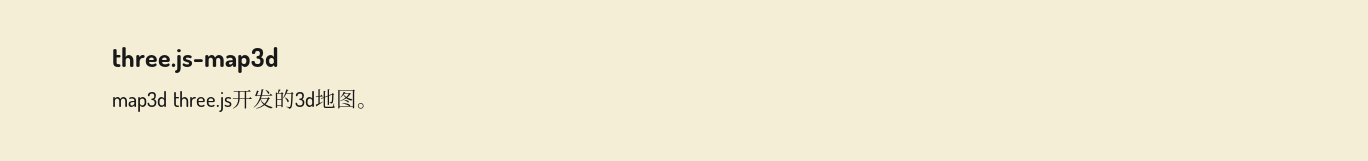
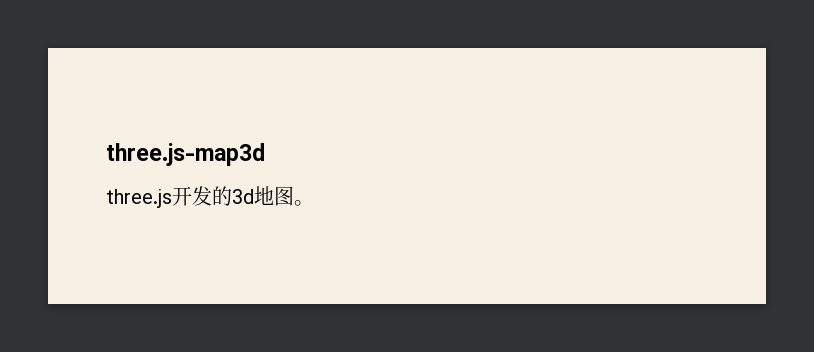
[112,91,167,112] map3d -> (265, 154) none

